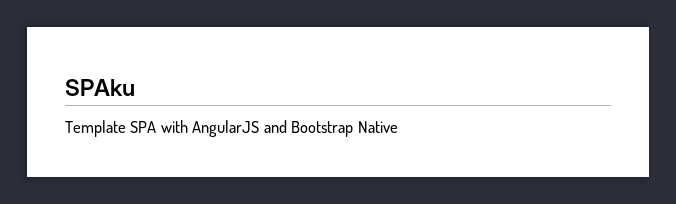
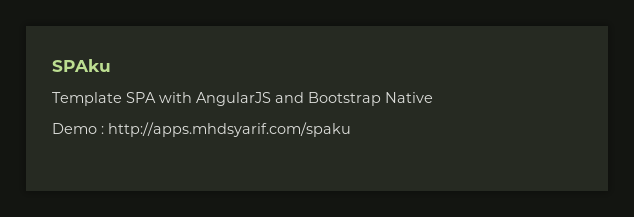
(398, 127) none -> [52,122,351,137] // Demo : http://apps.mhdsyarif.com/spaku

